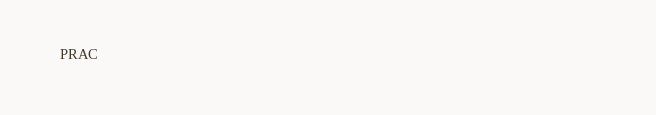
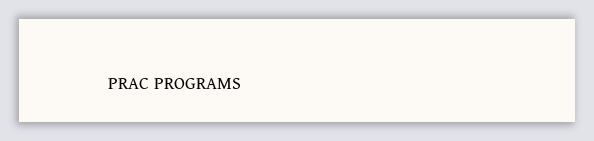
(98, 54) none -> [153,78,241,89] PROGRAMS

